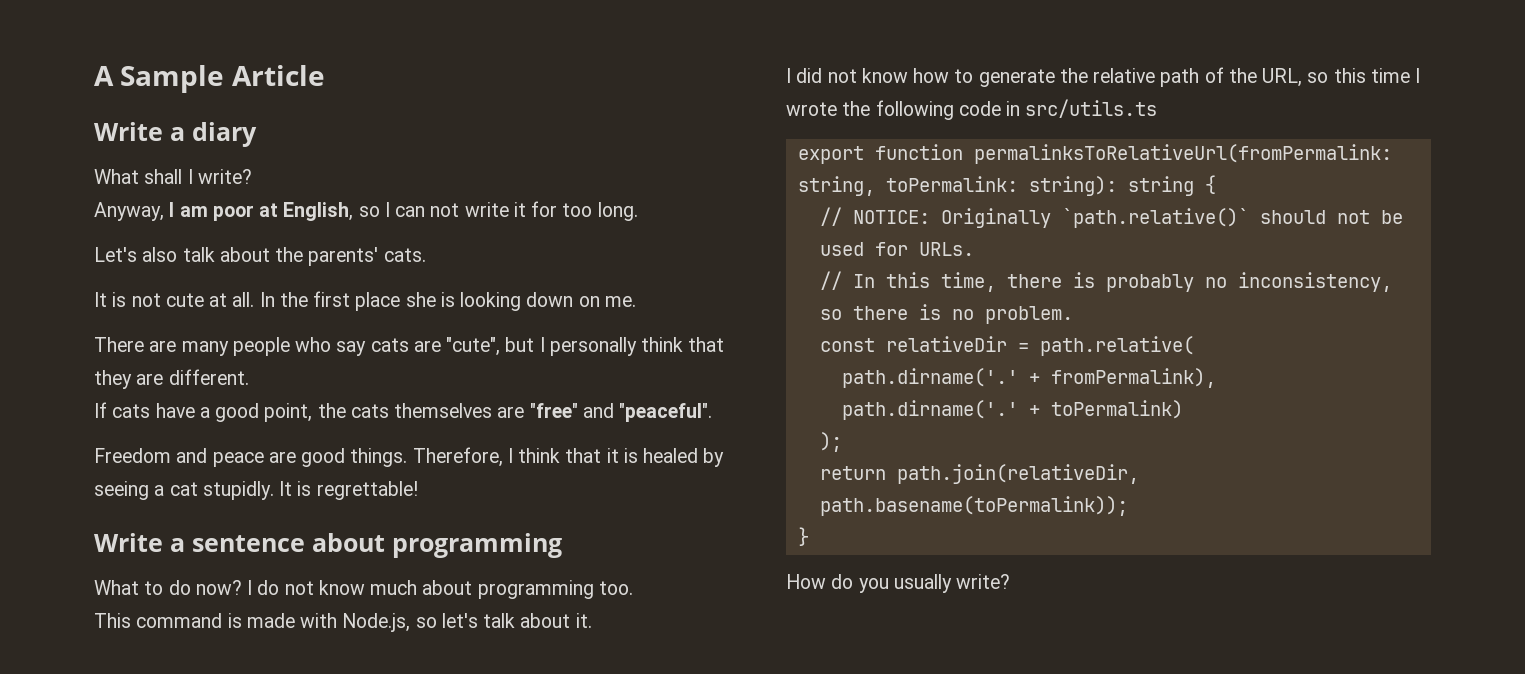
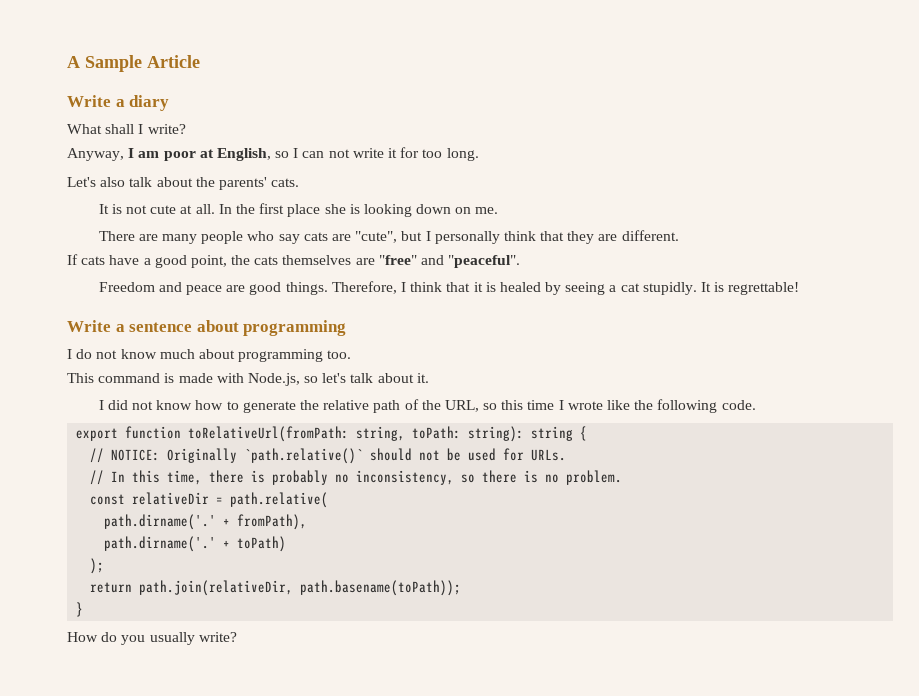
[94,580,242,595] What to do now? -> (347, 328) none
(837, 109) none -> [607,400,631,410] like
[958,99,1158,118] code in src/utils.ts -> [721,400,756,410] code.
[973,144,1392,164] [797,176,1018,196] permalinksToRelativeUrl(fromPermalink: string, toPermalink: -> [188,426,462,442] toRelativeUrl(fromPath: string, toPath:
[1050,368,1216,388] [841,400,1183,420] fromPermalink), // path.dirname('.' + toPermalink) -> [237,514,308,530] [104,536,287,552] fromPath), // path.dirname('.' + toPath)
[819,496,1128,516] path.basename(toPermalink)); -> [300,580,462,596] path.basename(toPath));

